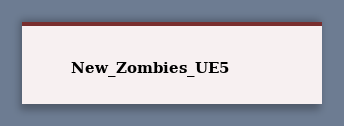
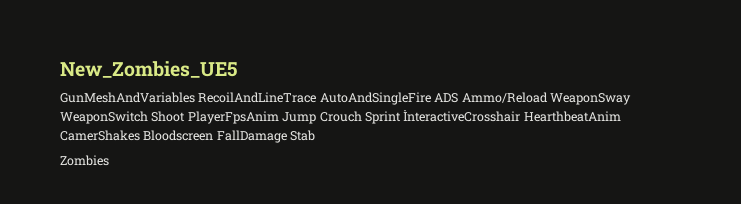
(229, 69) none -> [60,92,631,105] [60,110,621,124] [60,130,316,143] [60,155,109,166] // GunMeshAndVariables RecoilAndLineTrace AutoAndSingleFire ADS Ammo/Reload WeaponSway WeaponSwitch Shoot PlayerFpsAnim Jump Crouch Sprint İnteractiveCrosshair HearthbeatAnim CamerShakes Bloodscreen FallDamage Stab // Zombies

